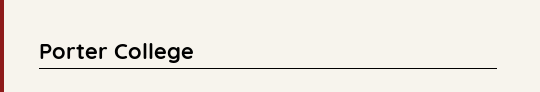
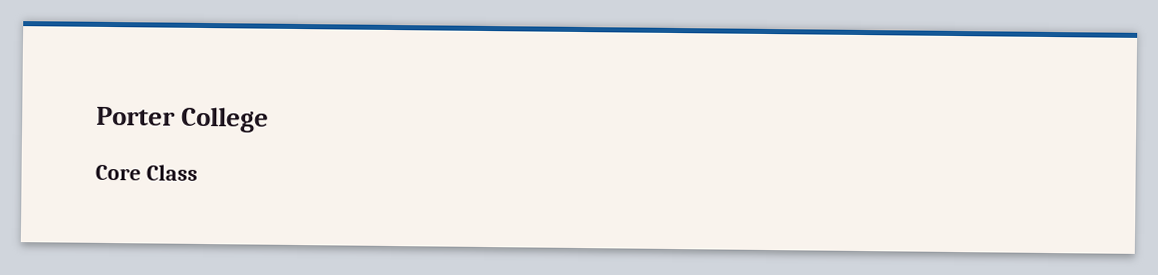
(194, 53) none -> [95,164,198,181] // Core Class

